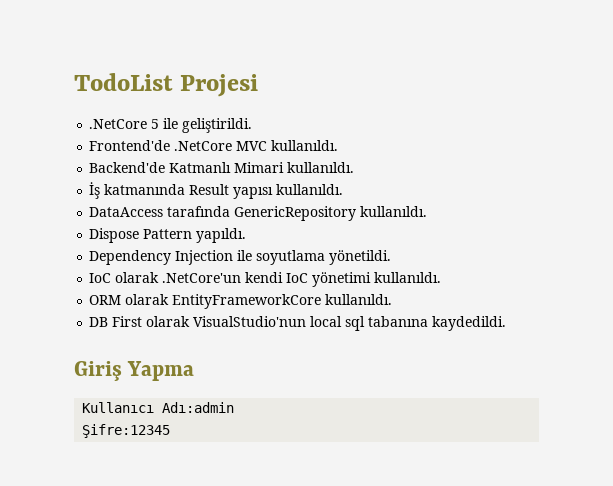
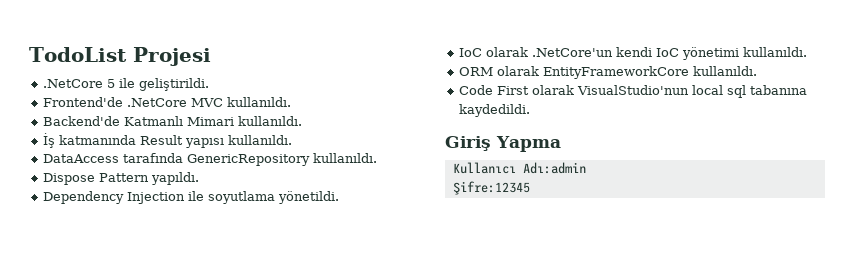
[89,317,109,327] DB -> [458,85,493,95] Code

